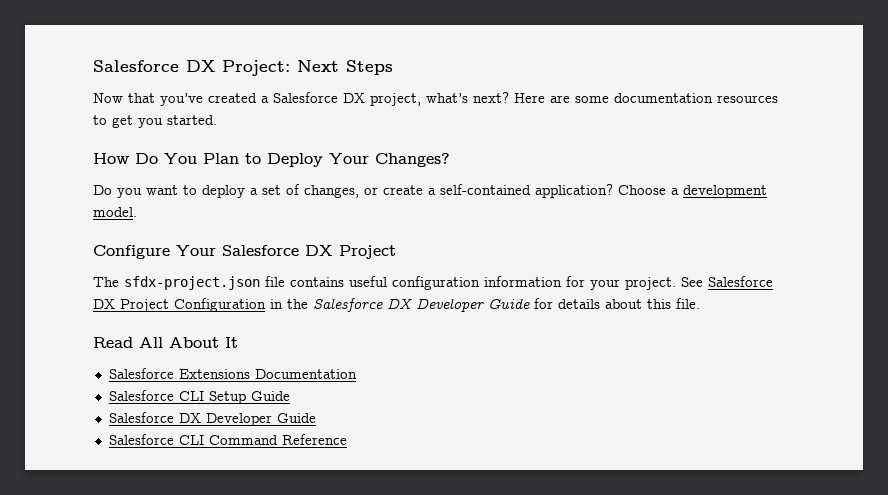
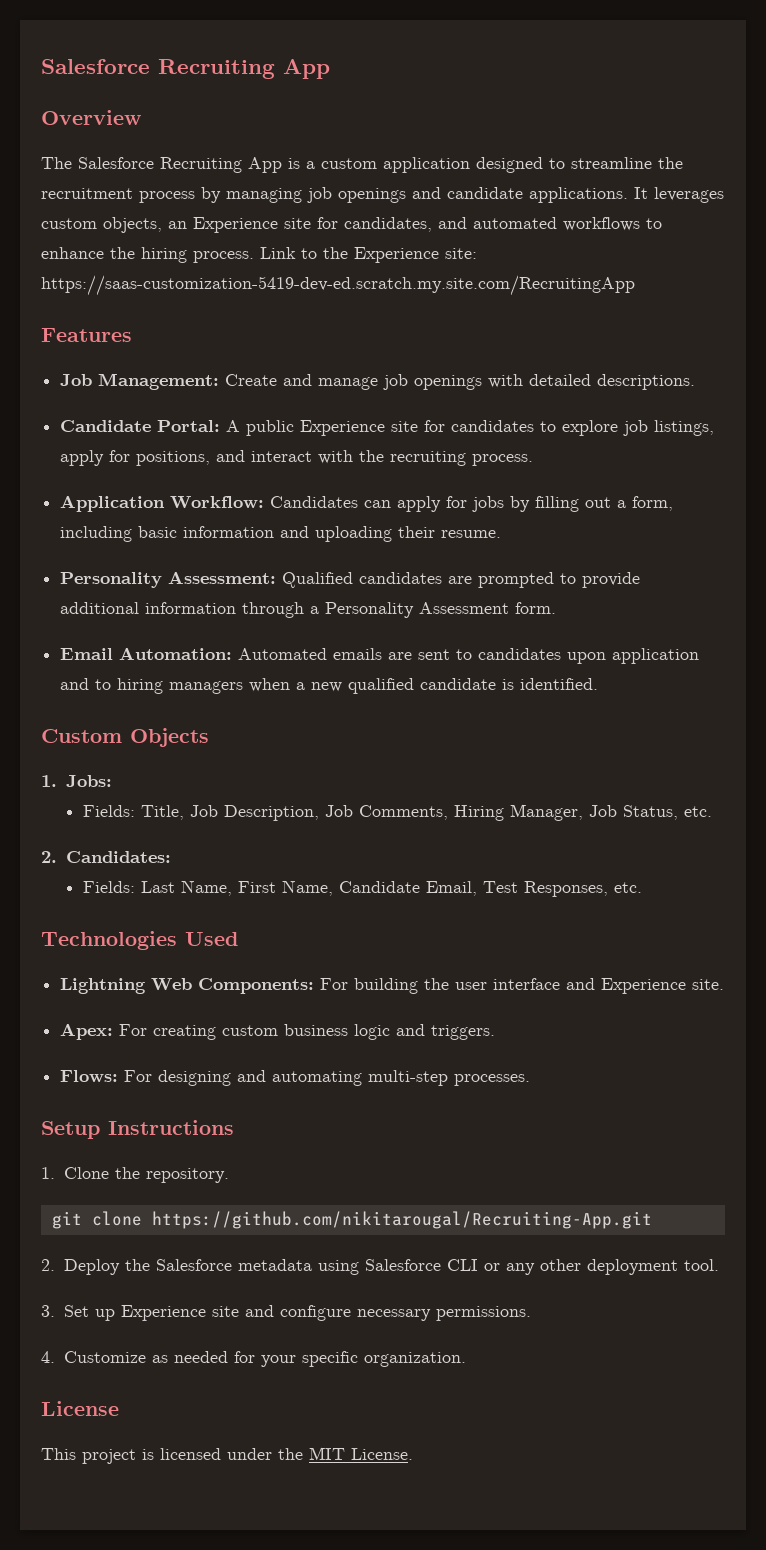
[93,60,393,76] [93,92,778,106] [93,115,217,128] [93,153,450,167] [93,184,767,198] [93,207,137,217] [93,245,396,259] [93,276,773,290] [93,298,700,312] [93,337,238,348] [108,368,357,379] [108,390,290,404] [108,412,316,426] [108,434,347,445] Salesforce DX Project: Next Steps // Now that you’ve created a Salesforce DX project, what’s next? Here are some documentation resources to get you started. // How Do You Plan to Deploy Your Changes? // Do you want to deploy a set of changes, or create a self-contained application? Choose a development model. // Configure Your Salesforce DX Project // The sfdx-project.json file contains useful configuration information for your project. See Salesforce DX Project Configuration in the Salesforce DX Developer Guide for details about this file. // Read All About It // Salesforce Extensions Documentation // Salesforce CLI Setup Guide // Salesforce DX Developer Guide // Salesforce CLI Command Reference -> [41,59,330,79] [41,110,141,125] [41,157,683,173] [41,187,724,203] [41,217,662,233] [41,247,477,263] [41,275,635,296] [41,328,132,342] [60,373,696,390] [60,420,715,436] [60,450,534,466] [60,495,674,512] [60,526,502,542] [60,571,641,588] [60,602,557,618] [60,647,700,664] [60,678,599,694] [41,728,209,747] [41,775,112,787] [82,804,712,821] [41,851,171,863] [82,880,642,897] [41,931,238,950] [60,978,725,994] [60,1023,496,1040] [60,1070,531,1086] [41,1120,234,1139] [41,1167,229,1183] [51,1211,652,1229] [41,1259,719,1275] [41,1305,531,1321] [41,1351,466,1367] [41,1401,119,1416] [41,1447,413,1464] Salesforce Recruiting App // Overview // The Salesforce Recruiting App is a custom application designed to streamline the recruitment process by managing job openings and candidate applications. It leverages custom objects, an Experience site for candidates, and automated workflows to enhance the hiring process. Link to the Experience site: https://saas-customization-5419-dev-ed.scratch.my.site.com/RecruitingApp // Features // Job Management: Create and manage job openings with detailed descriptions. // Candidate Portal: A public Experience site for candidates to explore job listings, apply for positions, and interact with the recruiting process. // Application Workflow: Candidates can apply for jobs by filling out a form, including basic information and uploading their resume. // Personality Assessment: Qualified candidates are prompted to provide additional information through a Personality Assessment form. // Email Automation: Automated emails are sent to candidates upon application and to hiring managers when a new qualified candidate is identified. // Custom Objects // 1. Jobs: // Fields: Title, Job Description, Job Comments, Hiring Manager, Job Status, etc. // 2. Candidates: // Fields: Last Name, First Name, Candidate Email, Test Responses, etc. // Technologies Used // Lightning Web Components: For building the user interface and Experience site. // Apex: For creating custom business logic and triggers. // Flows: For designing and automating multi-step processes. // Setup Instructions // 1. Clone the repository. // git clone https://github.com/nikitarougal/Recruiting-App.git // 2. Deploy the Salesforce metadata using Salesforce CLI or any other deployment tool. // 3. Set up Experience site and configure necessary permissions. // 4. Customize as needed for your specific organization. // License // This project is licensed under the MIT License.

